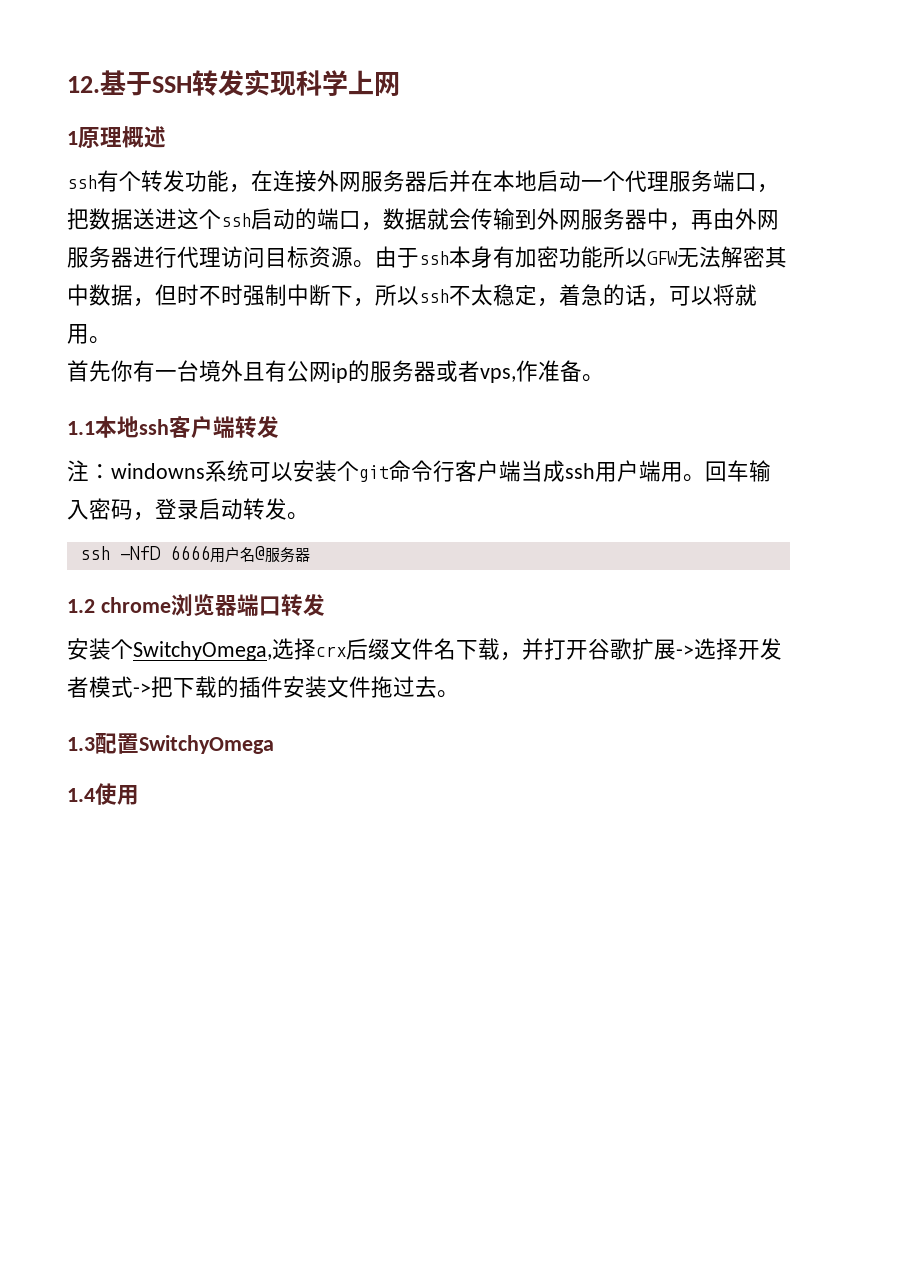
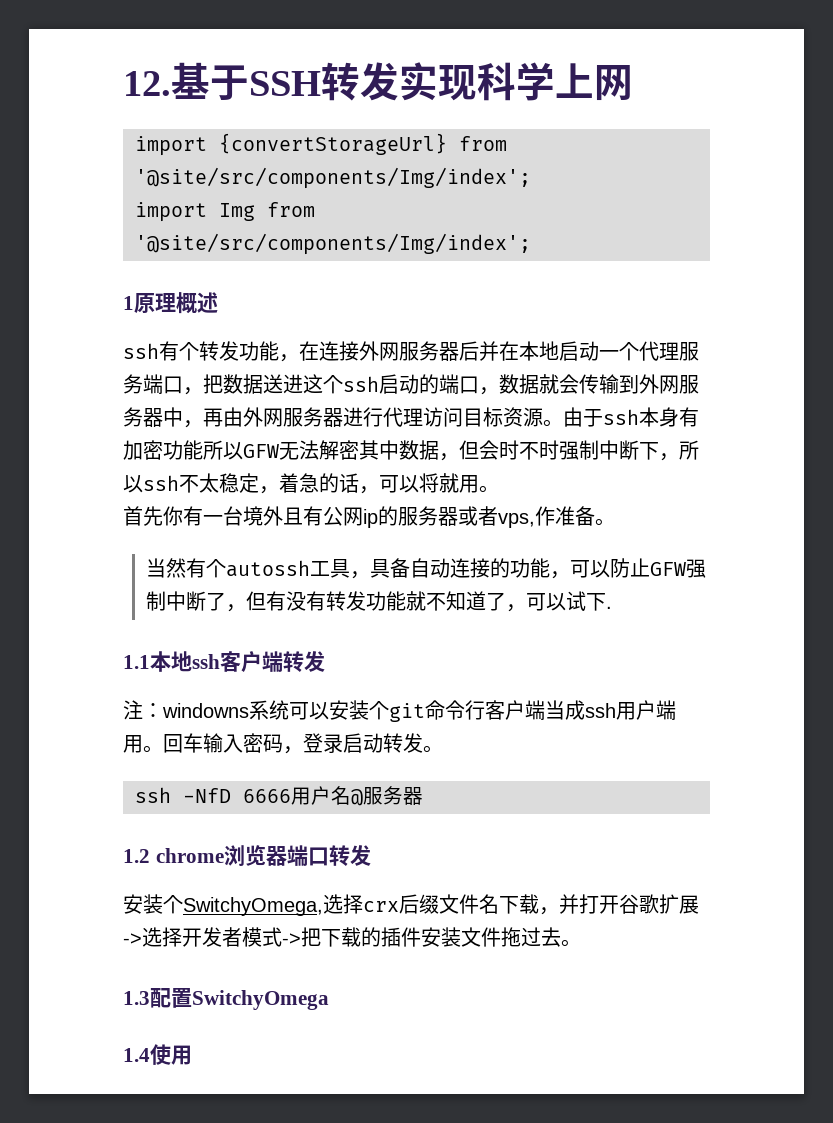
(400, 84) none -> [135,133,507,156] [135,167,531,189] [135,202,315,222] [135,233,531,255] // import {convertStorageUrl} from '@site/src/components/Img/index'; // import Img from '@site/src/components/Img/index';
(177, 295) none -> [479,440,499,460] 会
(604, 378) none -> [146,558,707,579] [146,591,613,612] // 当然有个autossh工具，具备自动连接的功能，可以防止GFW强制中断了，但有没有转发功能就不知道了，可以试下.

